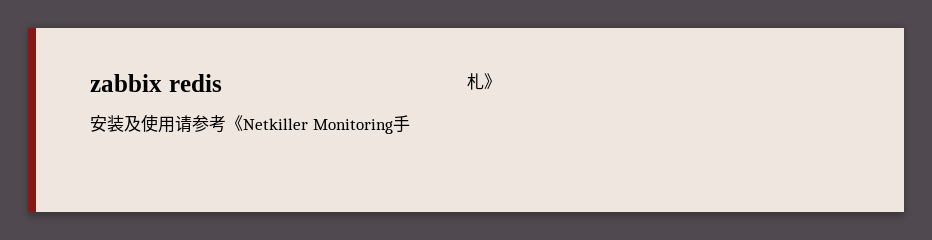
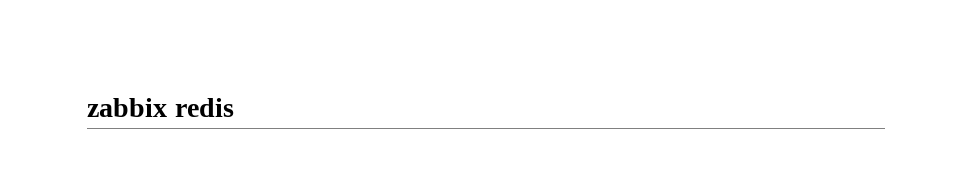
[90,114,410,134] [467,73,501,90] // 安装及使用请参考《Netkiller Monitoring手札》 -> (234, 107) none

